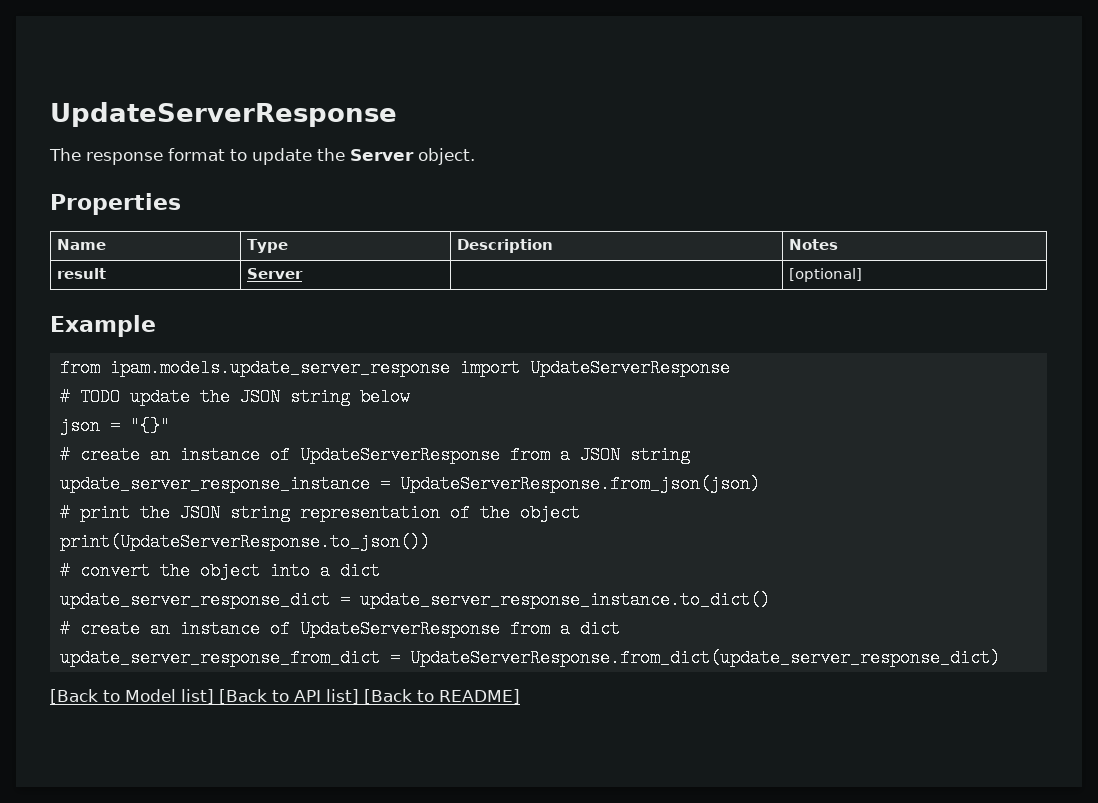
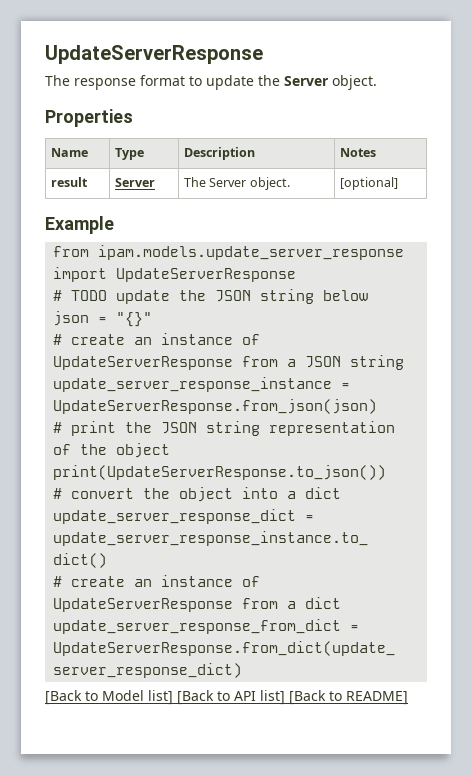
(303, 273) none -> [184,177,290,190] The Server object.

